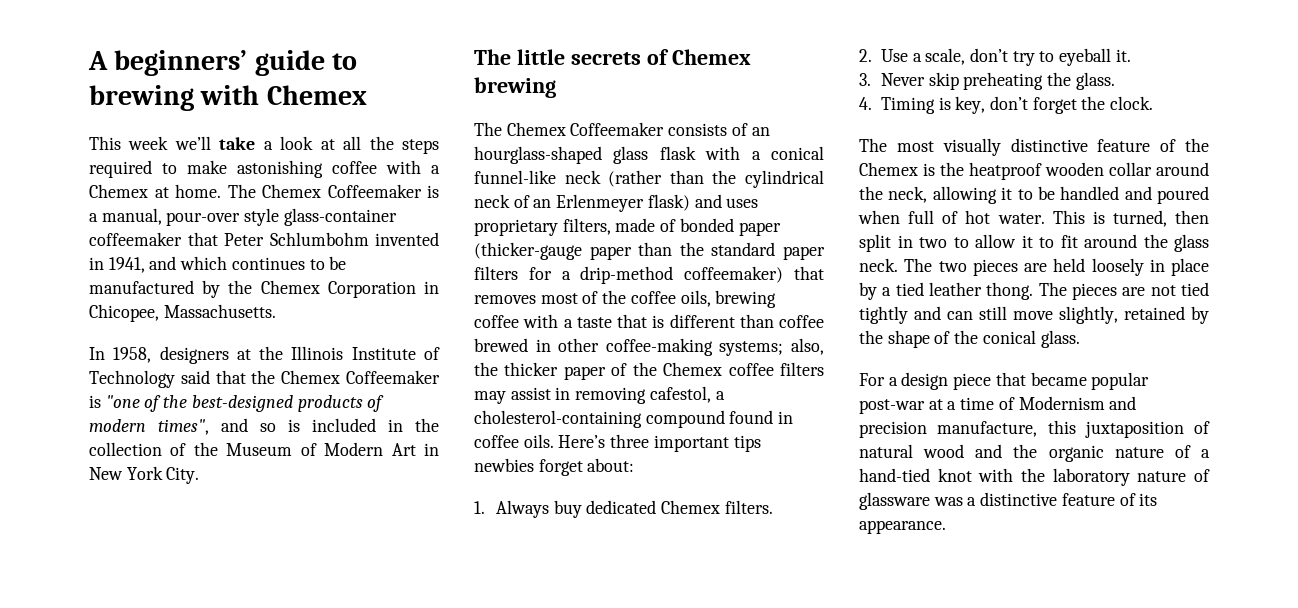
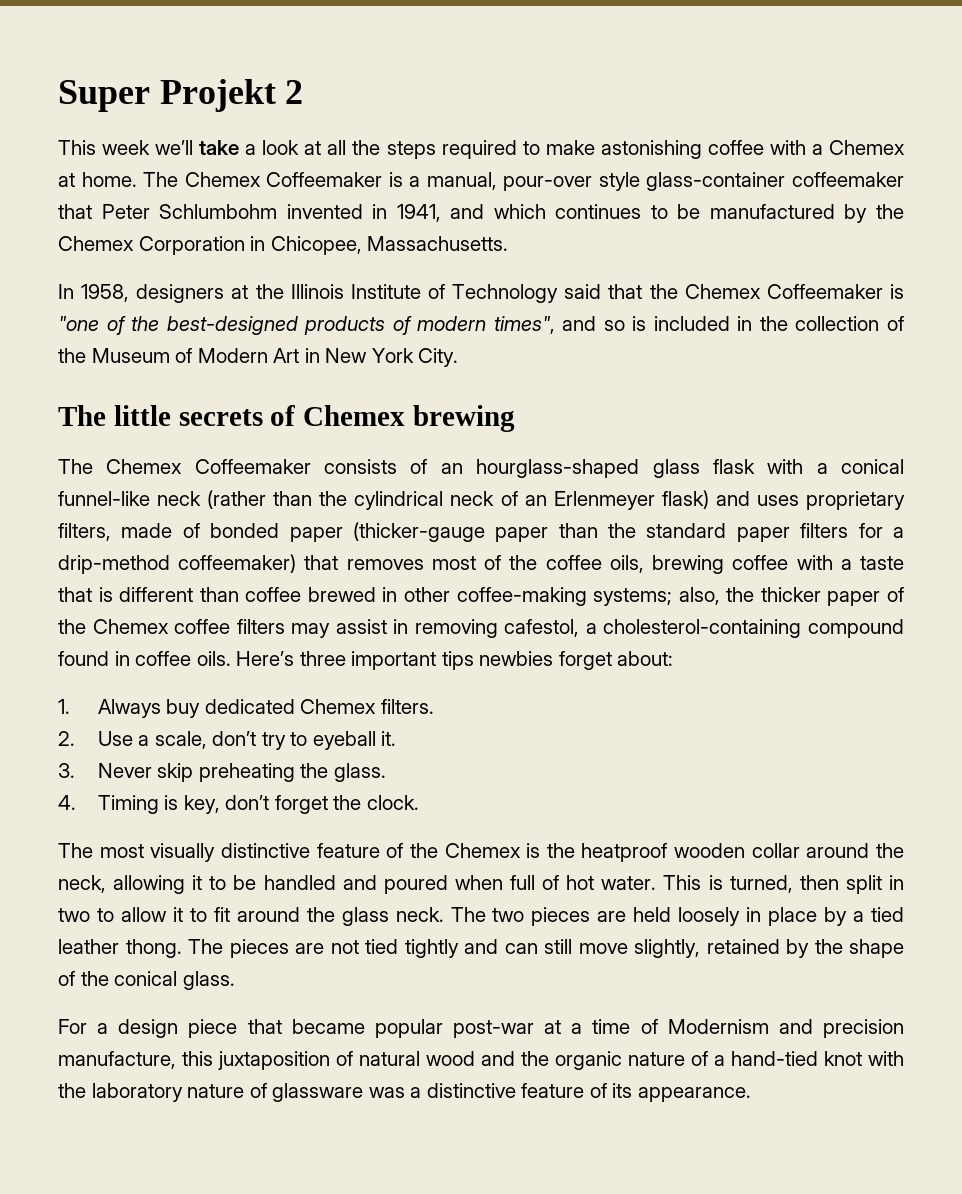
[88,50,358,76] [89,85,367,111] A beginners’ guide to brewing with Chemex -> [58,79,304,112] Super Projekt 2

